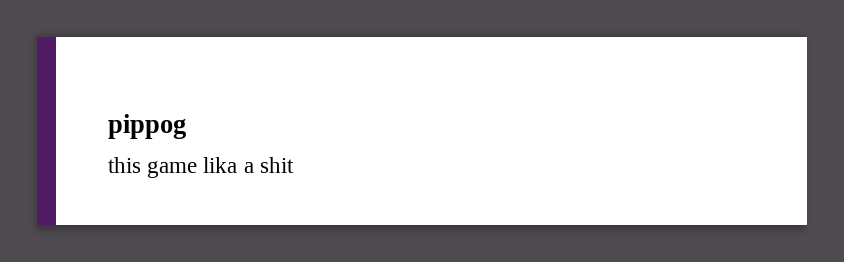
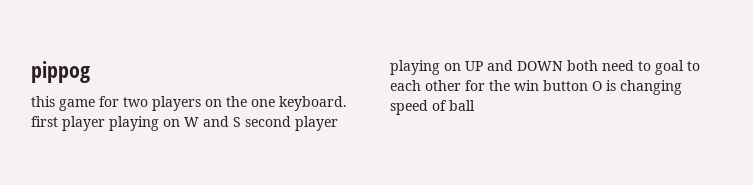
[203,157,294,173] lika a shit -> [99,96,347,111] [31,116,338,131] [390,60,700,75] [390,80,682,95] [390,100,475,115] for two players on the one keyboard. first player playing on W and S second player playing on UP and DOWN both need to goal to each other for the win button O is changing speed of ball

